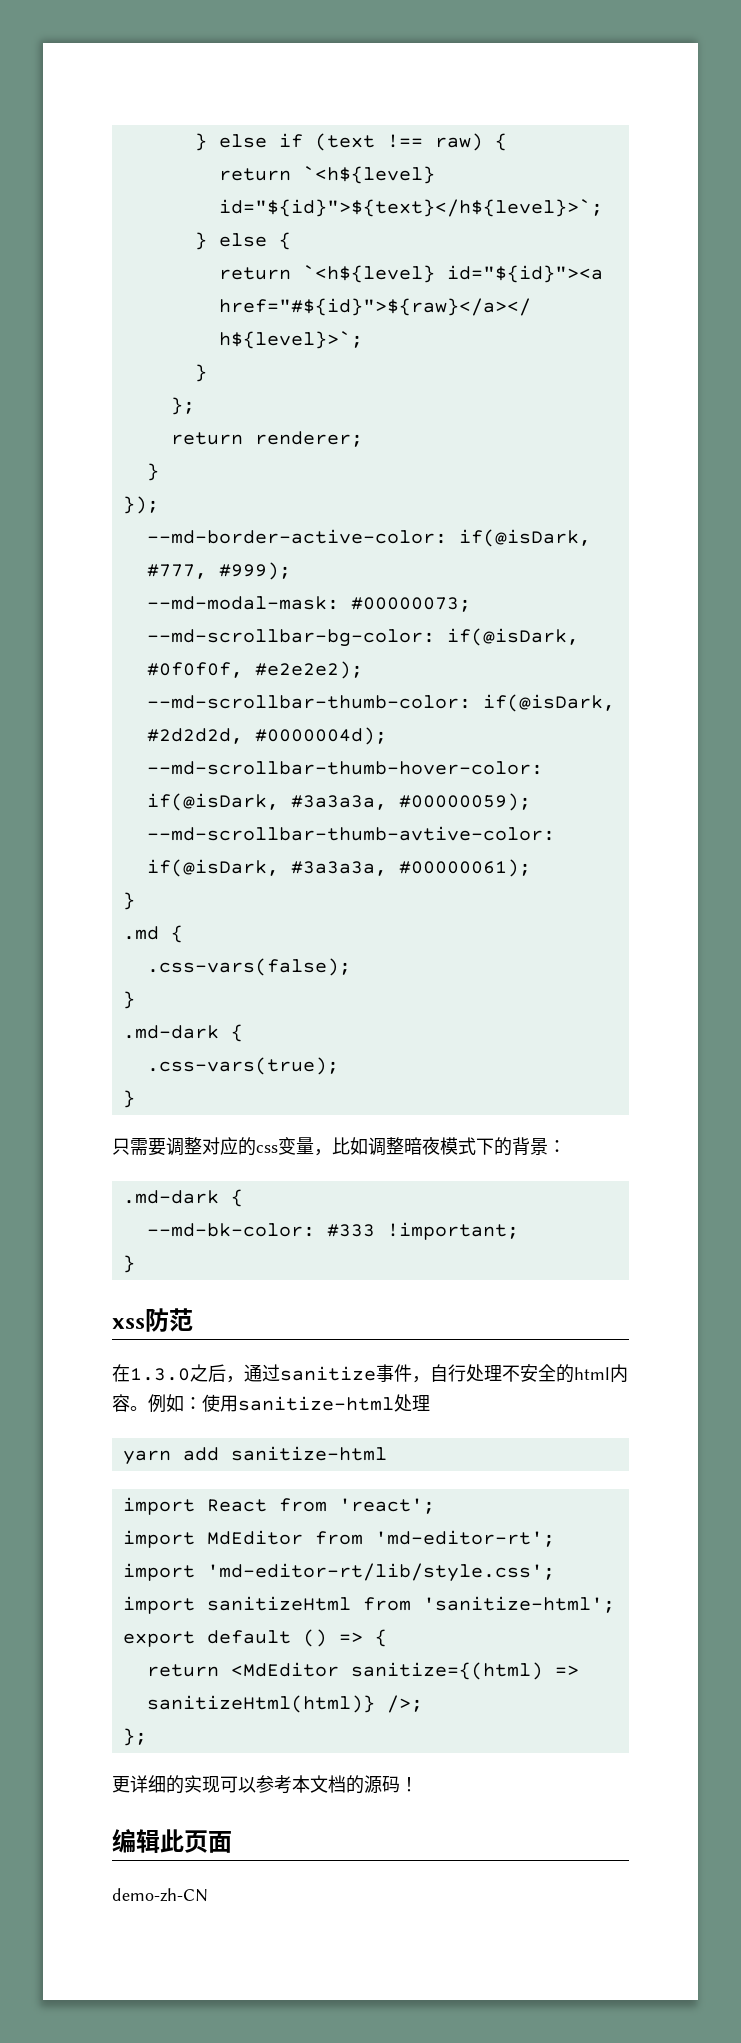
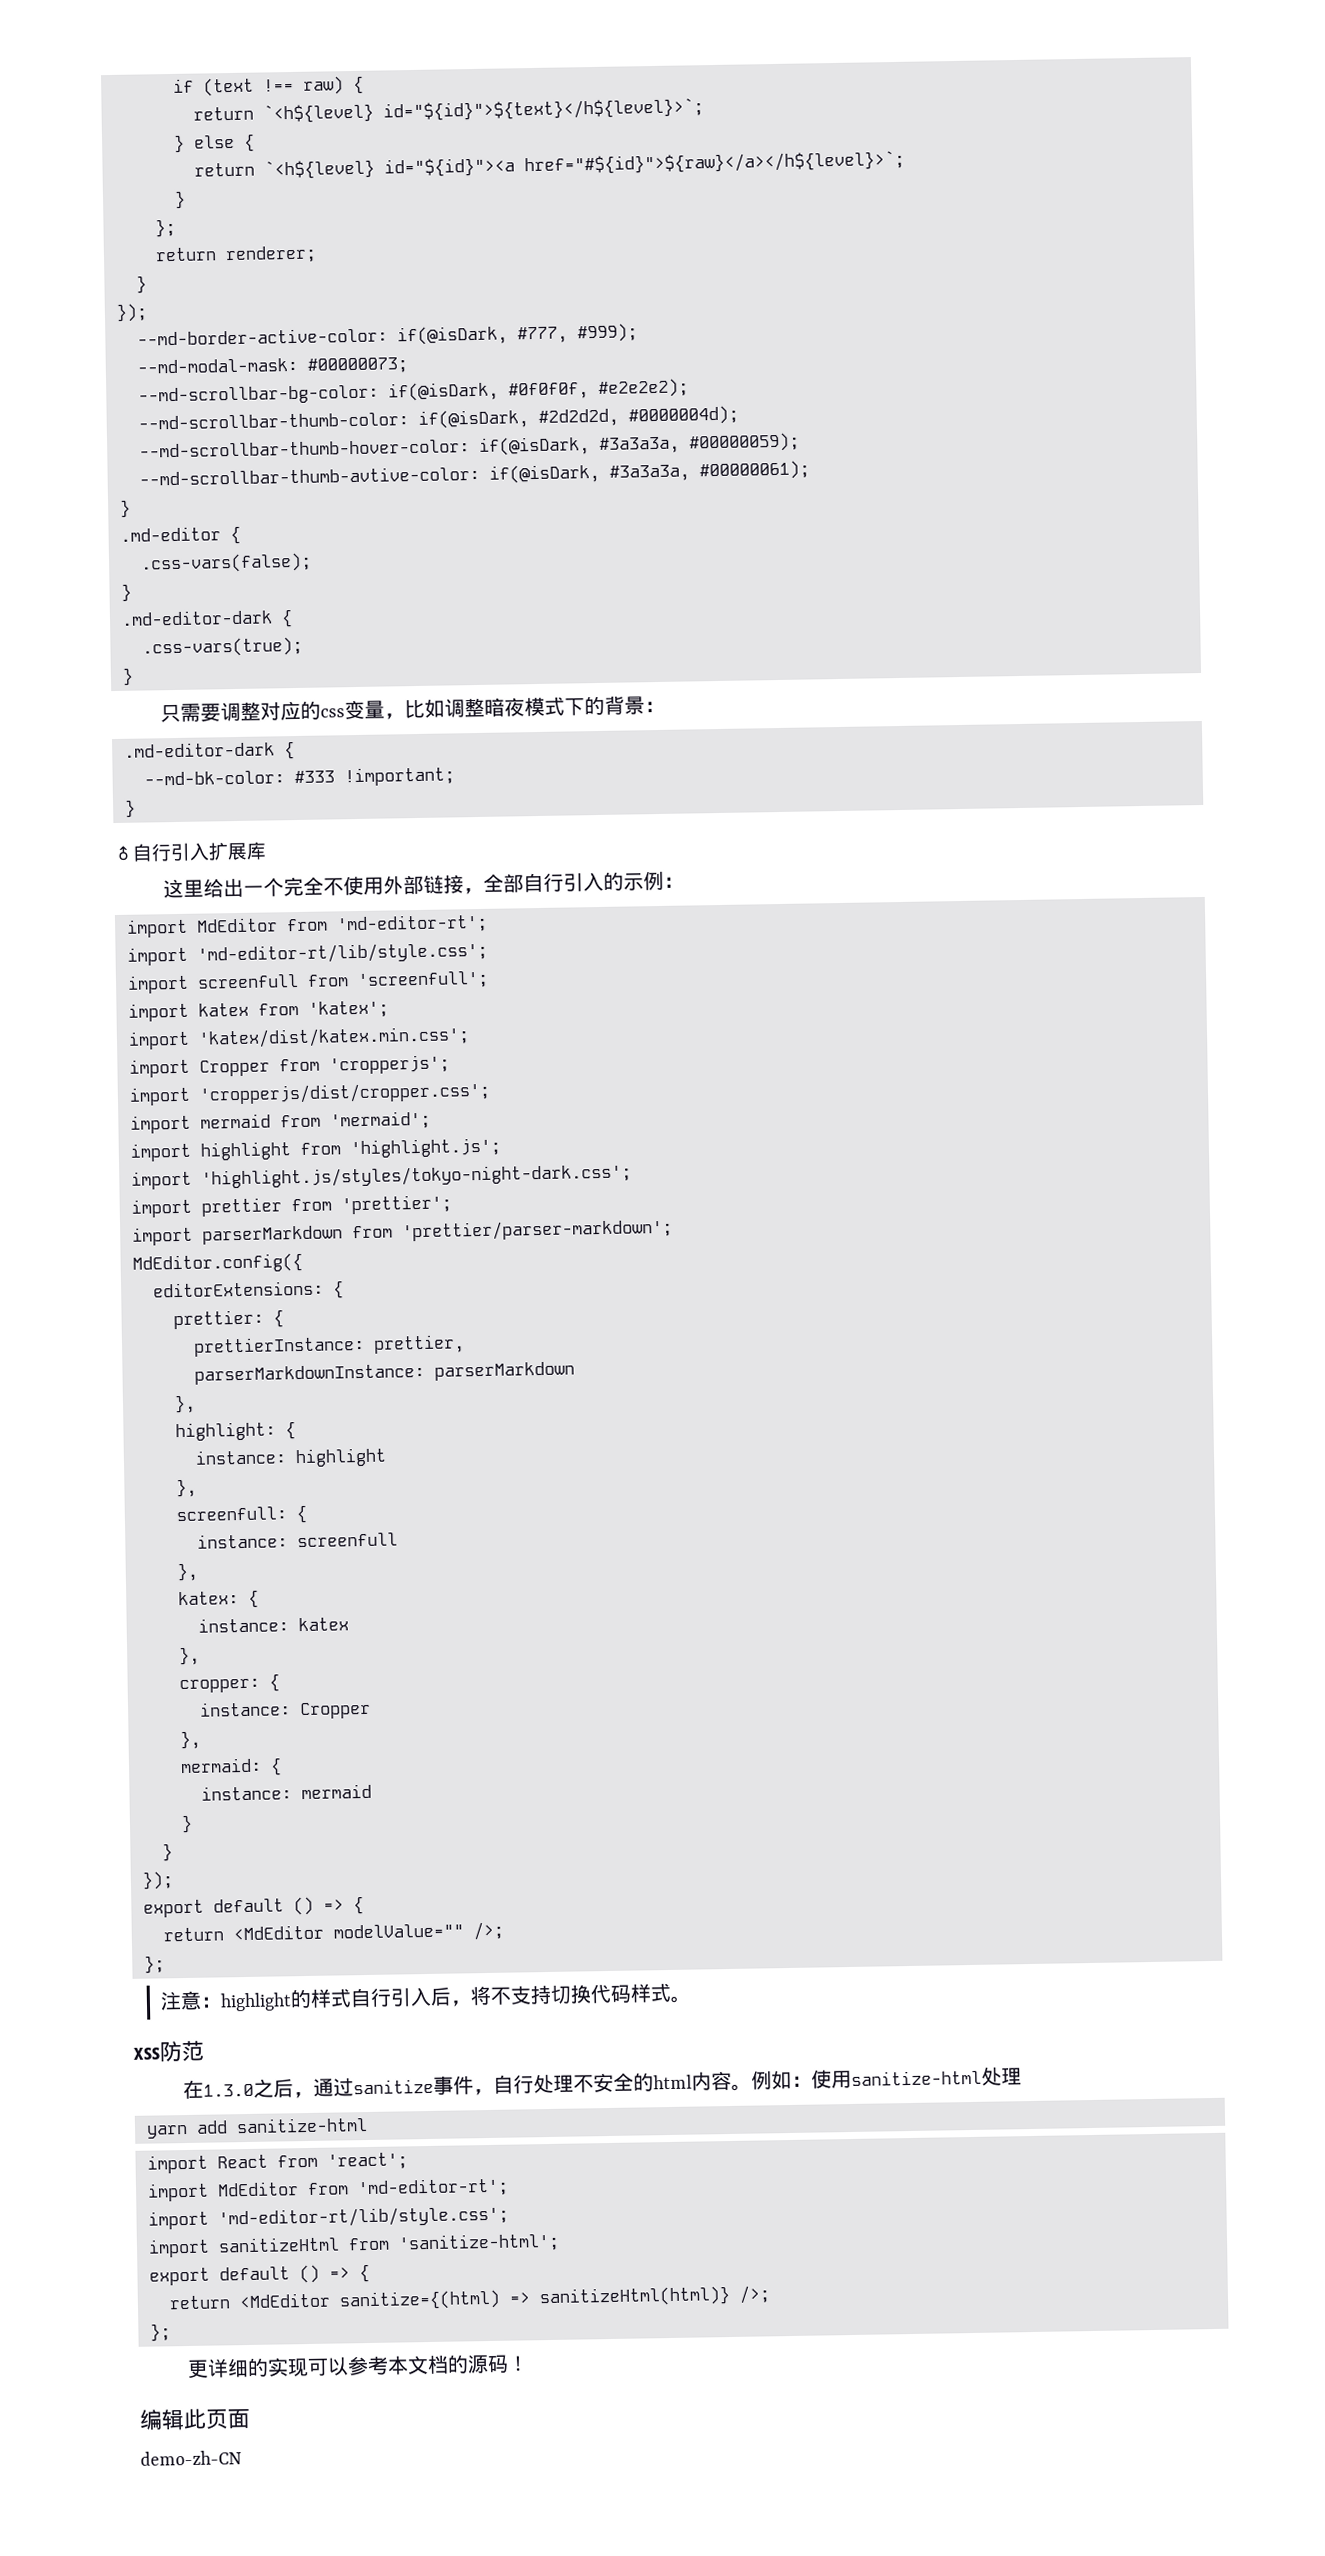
[194,133,267,151] } else -> (173, 85) none
[122,926,159,940] .md -> [120,526,221,542] .md-editor
[122,1025,219,1039] .md-dark -> [121,609,273,626] .md-editor-dark
[122,1190,219,1204] .md-dark -> [124,741,275,758] .md-editor-dark
(135, 1264) none -> [113,841,267,862] [163,870,685,899] [126,913,488,938] [127,941,488,966] [127,970,489,994] [128,1000,389,1022] [128,1026,470,1050] [129,1054,450,1078] [129,1081,491,1106] [130,1110,431,1134] [130,1137,501,1162] [131,1163,632,1190] [131,1194,452,1218] [132,1218,673,1246] [132,1252,303,1274] [153,1280,344,1299] [173,1309,284,1330] [193,1334,465,1357] [194,1361,575,1385] [174,1394,196,1414] [175,1421,296,1442] [195,1447,387,1468] [176,1478,197,1498] [176,1504,308,1524] [197,1532,398,1549] [177,1562,198,1582] [178,1589,259,1608] [198,1617,349,1633] [179,1646,200,1666] [179,1673,280,1694] [199,1701,371,1720] [180,1730,201,1750] [180,1757,282,1776] [201,1783,372,1801] [181,1814,193,1834] [162,1843,173,1862] [142,1871,174,1890] [143,1896,364,1918] [163,1921,504,1942] [144,1955,165,1974] [160,1982,693,2012] // ♂自行引入扩展库 // 这里给出一个完全不使用外部链接，全部自行引入的示例： // import MdEditor from 'md-editor-rt'; // import 'md-editor-rt/lib/style.css'; // import screenfull from 'screenfull'; // import katex from 'katex'; // import 'katex/dist/katex.min.css'; // import Cropper from 'cropperjs'; // import 'cropperjs/dist/cropper.css'; // import mermaid from 'mermaid'; // import highlight from 'highlight.js'; // import 'highlight.js/styles/tokyo-night-dark.css'; // import prettier from 'prettier'; // import parserMarkdown from 'prettier/parser-markdown'; // MdEditor.config({ // editorExtensions: { // prettier: { // prettierInstance: prettier, // parserMarkdownInstance: parserMarkdown // }, // highlight: { // instance: highlight // }, // screenfull: { // instance: screenfull // }, // katex: { // instance: katex // }, // cropper: { // instance: Cropper // }, // mermaid: { // instance: mermaid // } // } // }); // export default () => { // return <MdEditor modelValue="" />; // }; // 注意：highlight的样式自行引入后，将不支持切换代码样式。

